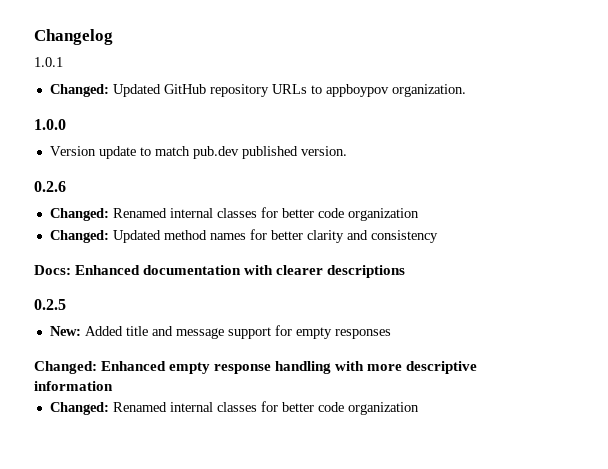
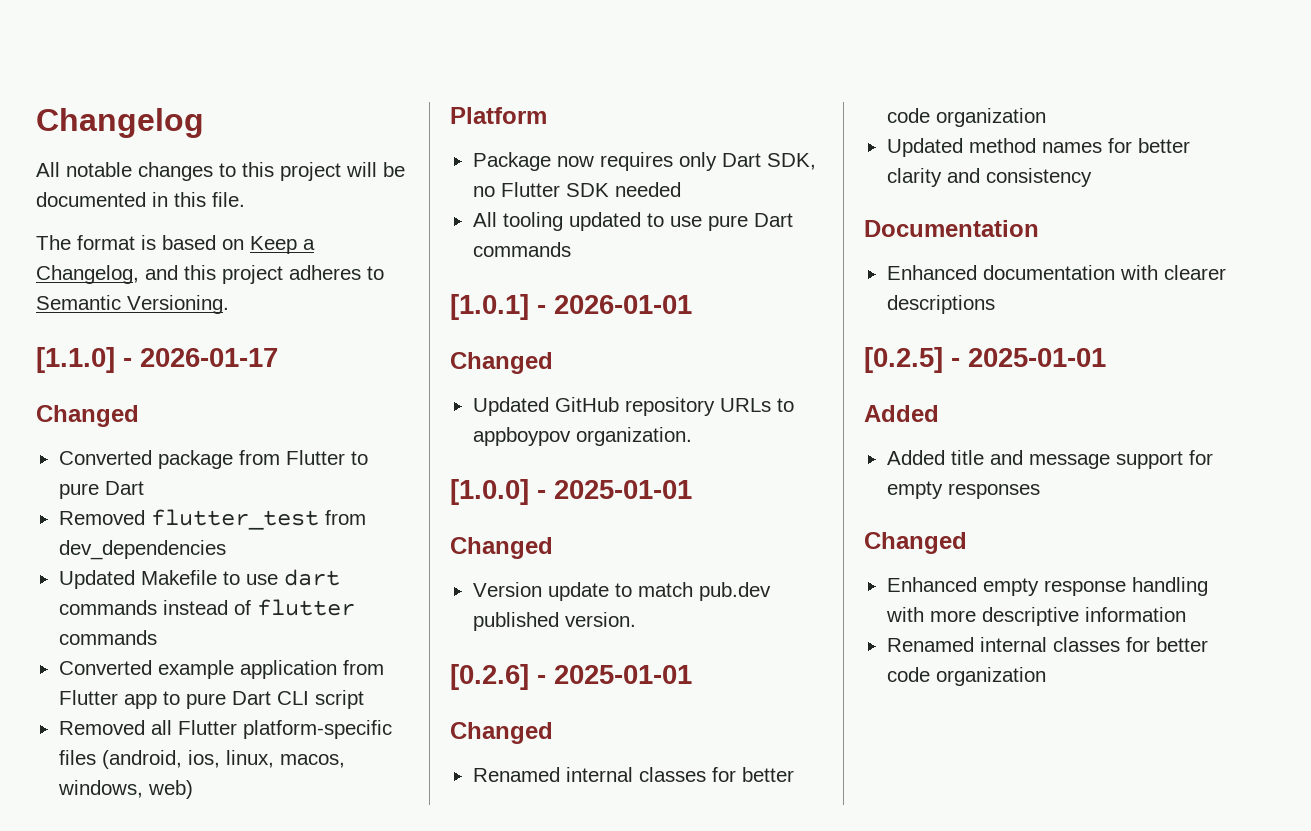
[34,57,63,67] [49,84,109,97] 1.0.1 // Changed: -> [36,162,405,181] [36,192,245,207] [36,235,315,254] [36,265,384,284] [36,295,229,314] [36,347,278,373] [36,405,139,427] [58,450,368,469] [58,481,144,499] [58,509,366,530] [58,540,226,560] [58,569,340,589] [58,599,355,616] [58,630,157,645] [58,660,384,679] [58,690,364,709] [58,720,392,739] [58,750,345,769] [57,780,193,799] [450,107,547,124] [472,152,816,171] [472,182,681,197] [472,212,793,231] [472,242,571,257] [450,294,692,320] [450,352,553,374] All notable changes to this project will be documented in this file. // The format is based on Keep a Changelog, and this project adheres to Semantic Versioning. // [1.1.0] - 2026-01-17 // Changed // Converted package from Flutter to pure Dart // Removed flutter_test from dev_dependencies // Updated Makefile to use dart commands instead of flutter commands // Converted example application from Flutter app to pure Dart CLI script // Removed all Flutter platform-specific files (android, ios, linux, macos, windows, web) // Platform // Package now requires only Dart SDK, no Flutter SDK needed // All tooling updated to use pure Dart commands // [1.0.1] - 2026-01-01 // Changed //
[34,119,66,130] 1.0.0 -> [450,479,692,505] [450,537,553,559] [1.0.0] - 2025-01-01 // Changed
[34,181,66,192] [49,208,109,221] 0.2.6 // Changed: -> [450,664,692,690] [450,722,553,744] [0.2.6] - 2025-01-01 // Changed //
[49,230,109,243] Changed: -> (1046, 117) none
[34,265,71,275] Docs: -> [864,220,1039,237] Documentation //
[34,299,66,310] [49,326,81,336] 0.2.5 // New: -> [864,347,1106,373] [864,405,939,422] [0.2.5] - 2025-01-01 // Added //
[34,361,97,374] Changed: -> [864,532,967,554] Changed //
[49,402,109,415] Changed: -> (1186, 614) none

